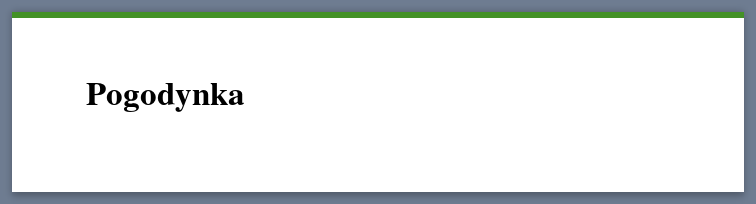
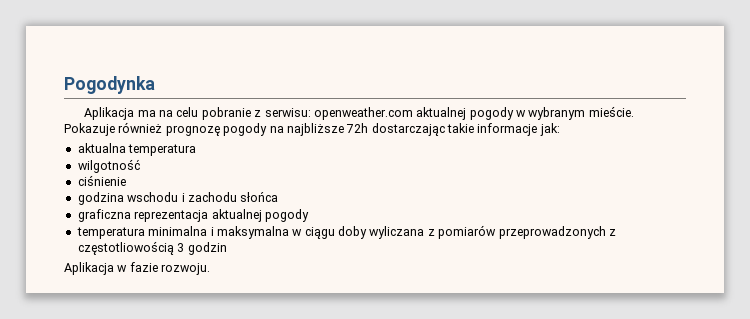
(245, 97) none -> [84,106,634,120] [64,122,560,136] [77,143,197,156] [77,159,140,173] [77,175,126,186] [77,192,279,205] [77,209,309,222] [76,225,616,239] [77,241,227,255] [64,262,211,275] // Aplikacja ma na celu pobranie z serwisu: openweather.com aktualnej pogody w wybranym mieście. Pokazuje również prognozę pogody na najbliższe 72h dostarczając takie informacje jak: // aktualna temperatura // wilgotność // ciśnienie // godzina wschodu i zachodu słońca // graficzna reprezentacja aktualnej pogody // temperatura minimalna i maksymalna w ciągu doby wyliczana z pomiarów przeprowadzonych z częstotliowością 3 godzin // Aplikacja w fazie rozwoju.

